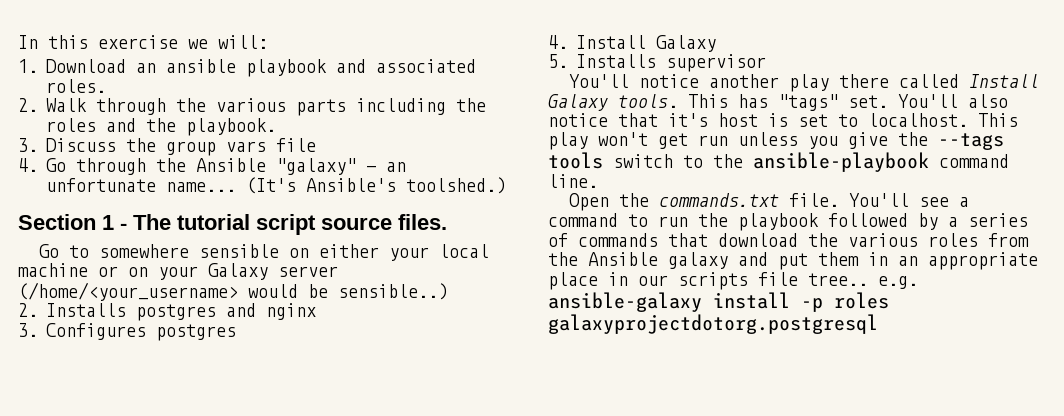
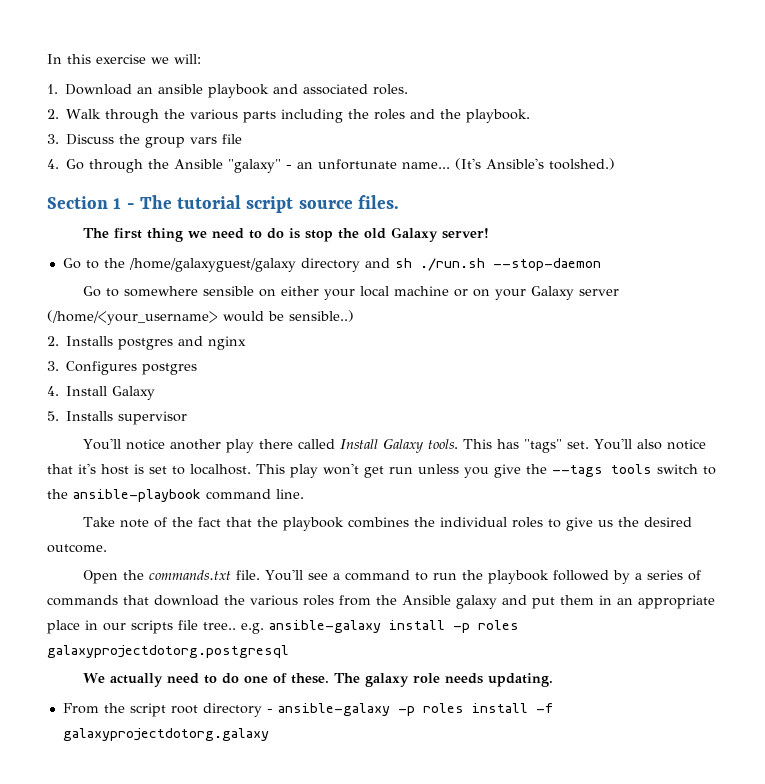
(447, 222) none -> [82,227,489,242] [62,258,601,272] // The first thing we need to do is stop the old Galaxy server! // Go to the /home/galaxyguest/galaxy directory and sh ./run.sh --stop-daemon
(598, 181) none -> [82,517,692,531] [47,544,107,553] // Take note of the fact that the playbook combines the individual roles to give us the desired outcome.
(878, 324) none -> [82,673,553,687] [62,703,553,717] [62,728,269,741] // We actually need to do one of these. The galaxy role needs updating. // From the script root directory - ansible-galaxy -p roles install -f galaxyprojectdotorg.galaxy

